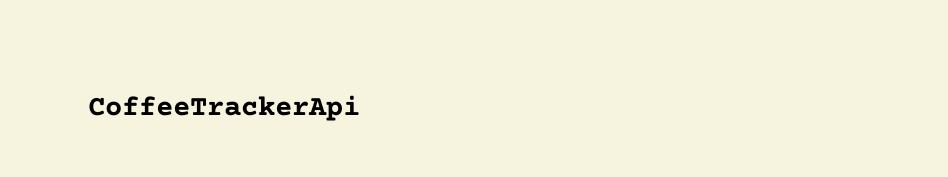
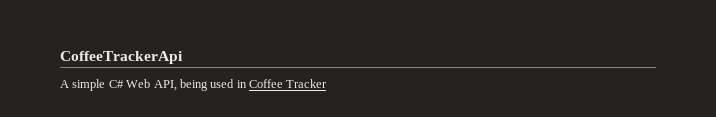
(360, 108) none -> [60,79,328,91] // A simple C# Web API, being used in Coffee Tracker

